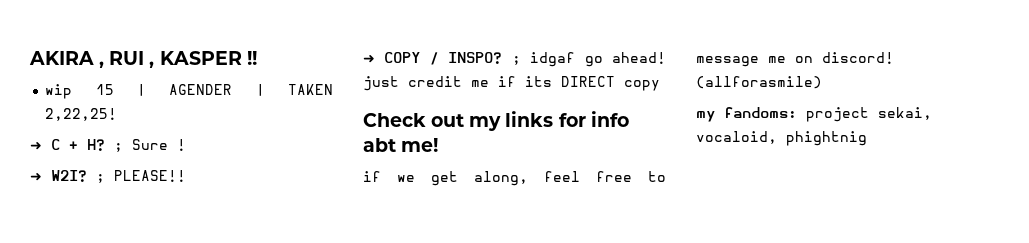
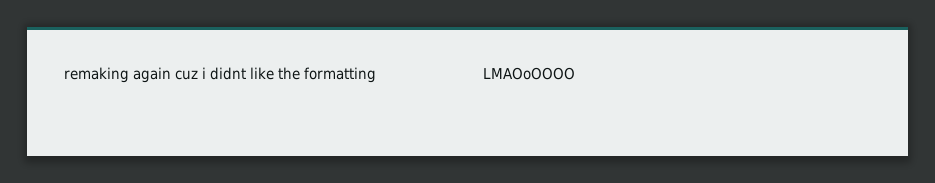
[29,51,257,68] [45,84,333,99] [45,108,118,121] [30,139,186,152] [30,170,186,183] [363,52,666,67] [363,76,660,91] [363,111,629,131] [363,138,439,152] [363,171,666,186] [696,52,894,67] [696,76,822,89] [696,107,932,122] [696,131,867,146] AKIRA , RUI , KASPER !! // wip 15 | AGENDER | TAKEN 2,22,25! // ➜ C + H? ; Sure ! // ➜ W2I? ; PLEASE!! // ➜ COPY / INSPO? ; idgaf go ahead! just credit me if its DIRECT copy // Check out my links for info abt me! // if we get along, feel free to message me on discord! (allforasmile) // my fandoms: project sekai, vocaloid, phightnig -> [64,67,575,83] remaking again cuz i didnt like the formatting LMAOoOOOO

